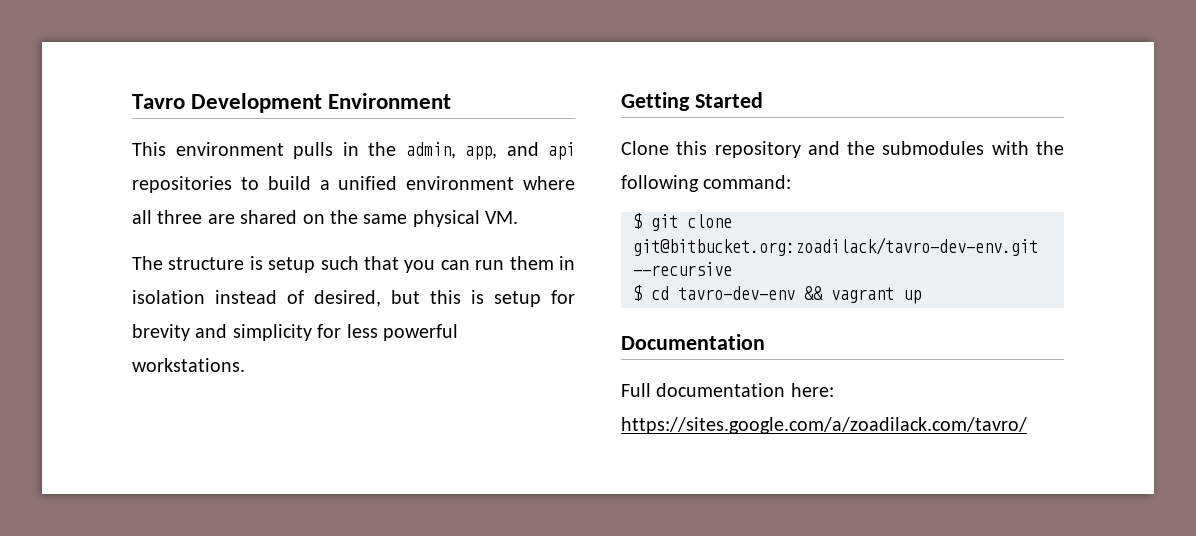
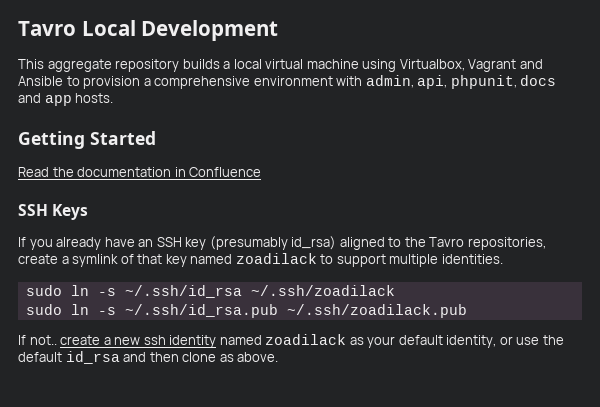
[132,94,185,109] Tavro -> [18,20,136,36] Tavro Local
[328,93,452,109] Environment -> (279, 30) none
[175,142,575,160] [132,176,575,193] [132,210,519,227] [132,256,575,273] [132,290,575,307] [132,324,458,341] [132,358,245,372] [621,92,763,111] [621,141,1064,158] [621,175,792,192] [633,213,732,231] [633,237,1038,256] [633,262,732,276] [633,285,921,304] [621,334,765,350] [621,383,834,397] [621,417,1027,434] environment pulls in the admin, app, and api repositories to build a unified environment where all three are shared on the same physical VM. // The structure is setup such that you can run them in isolation instead of desired, but this is setup for brevity and simplicity for less powerful workstations. // Getting Started // Clone this repository and the submodules with the following command: // $ git clone git@bitbucket.org:zoadilack/tavro-dev-env.git --recursive // $ cd tavro-dev-env && vagrant up // Documentation // Full documentation here: https://sites.google.com/a/zoadilack.com/tavro/ -> [47,59,543,72] [18,75,557,89] [18,93,114,106] [18,131,156,149] [18,167,262,177] [18,204,89,220] [18,236,546,250] [18,253,503,267] [25,285,395,298] [25,304,467,318] [18,334,564,348] [18,351,279,364] aggregate repository builds a local virtual machine using Virtualbox, Vagrant and Ansible to provision a comprehensive environment with admin, api, phpunit, docs and app hosts. // Getting Started // Read the documentation in Confluence // SSH Keys // If you already have an SSH key (presumably id_rsa) aligned to the Tavro repositories, create a symlink of that key named zoadilack to support multiple identities. // sudo ln -s ~/.ssh/id_rsa ~/.ssh/zoadilack // sudo ln -s ~/.ssh/id_rsa.pub ~/.ssh/zoadilack.pub // If not.. create a new ssh identity named zoadilack as your default identity, or use the default id_rsa and then clone as above.

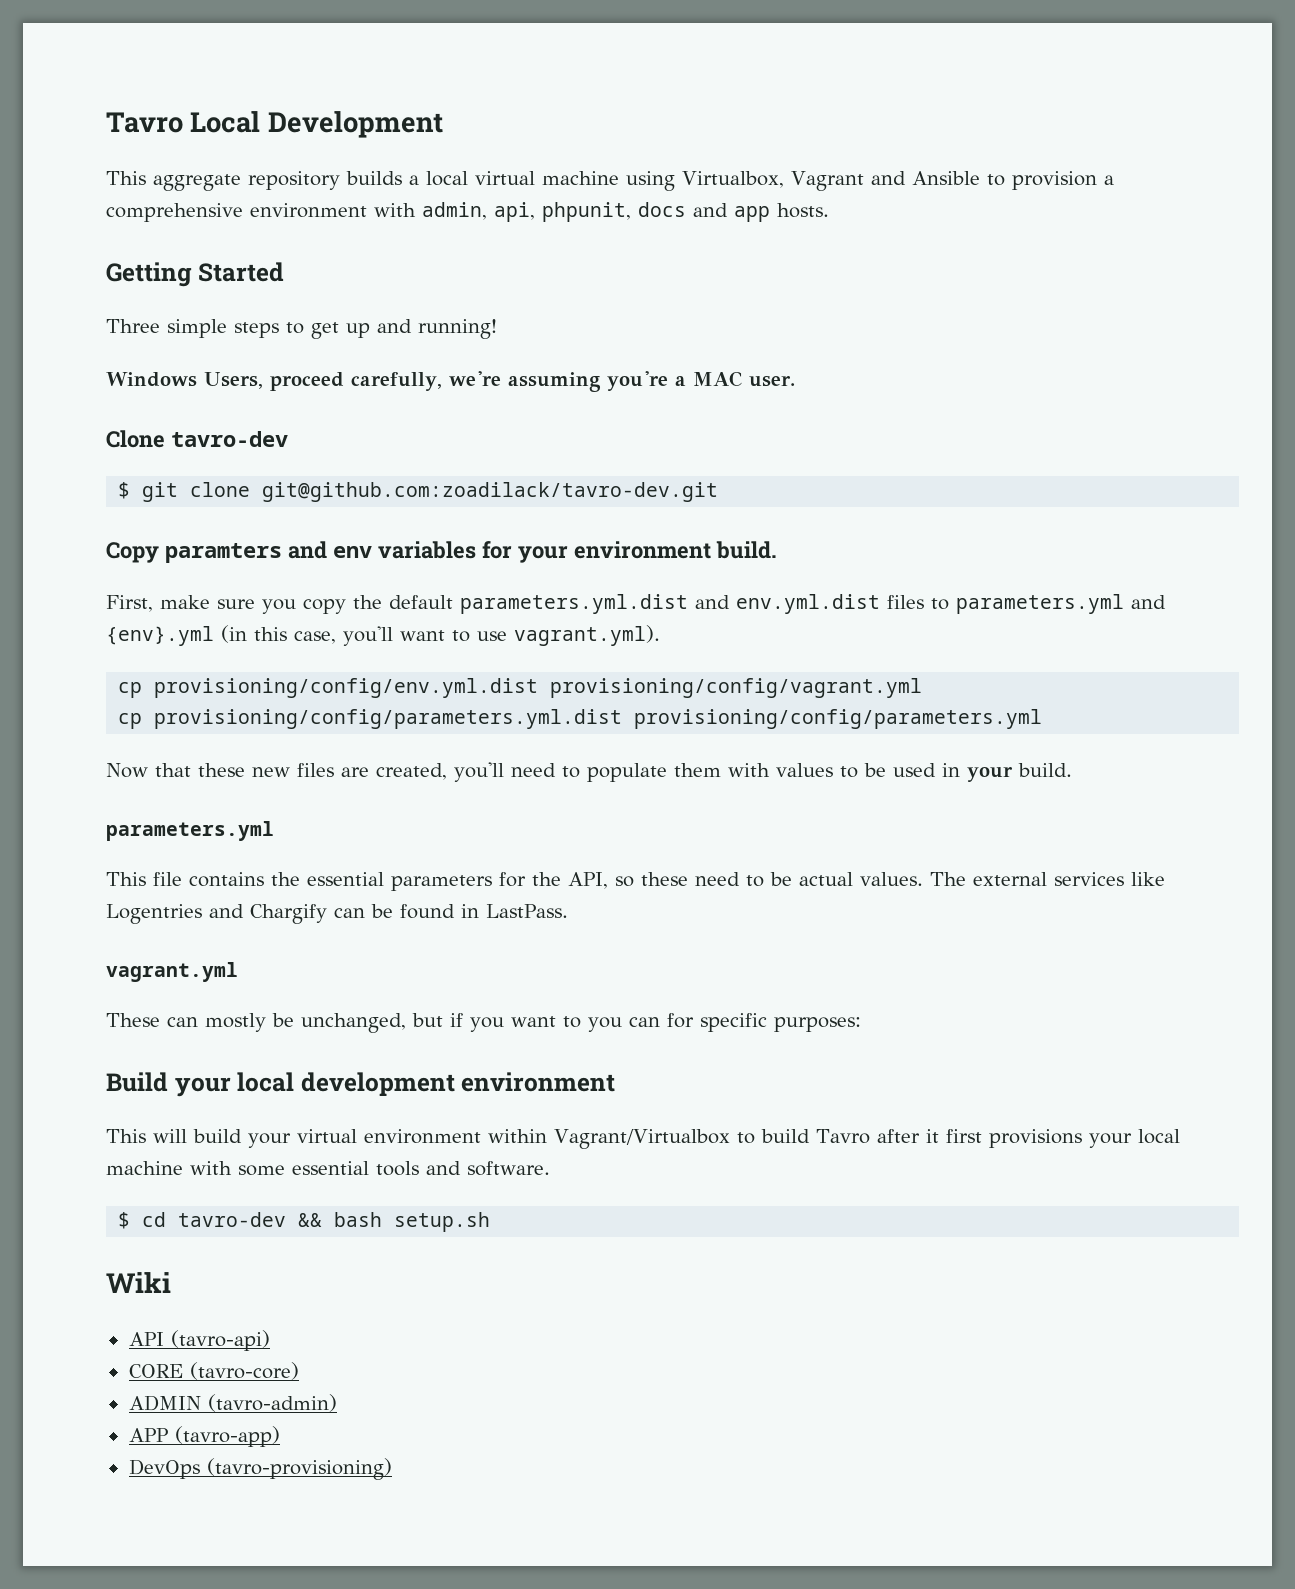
[18,167,262,177] [18,204,89,220] [18,236,546,250] [18,253,503,267] [25,285,395,298] [25,304,467,318] [18,334,564,348] [18,351,279,364] Read the documentation in Confluence // SSH Keys // If you already have an SSH key (presumably id_rsa) aligned to the Tavro repositories, create a symlink of that key named zoadilack to support multiple identities. // sudo ln -s ~/.ssh/id_rsa ~/.ssh/zoadilack // sudo ln -s ~/.ssh/id_rsa.pub ~/.ssh/zoadilack.pub // If not.. create a new ssh identity named zoadilack as your default identity, or use the default id_rsa and then clone as above. -> [106,319,497,339] [106,371,795,392] [106,430,288,448] [118,482,719,502] [106,541,777,563] [106,594,1166,614] [106,625,660,646] [118,678,923,698] [118,709,1043,729] [106,762,1072,782] [106,821,274,841] [106,872,1165,891] [106,904,568,924] [106,962,238,982] [106,1013,861,1033] [106,1072,616,1097] [106,1129,1180,1149] [106,1161,550,1176] [118,1212,491,1232] [106,1272,171,1293] [128,1330,270,1351] [128,1362,299,1380] [128,1394,337,1412] [128,1426,280,1447] [128,1458,392,1480] Three simple steps to get up and running! // Windows Users, proceed carefully, we're assuming you're a MAC user. // Clone tavro-dev // $ git clone git@github.com:zoadilack/tavro-dev.git // Copy paramters and env variables for your environment build. // First, make sure you copy the default parameters.yml.dist and env.yml.dist files to parameters.yml and {env}.yml (in this case, you'll want to use vagrant.yml). // cp provisioning/config/env.yml.dist provisioning/config/vagrant.yml // cp provisioning/config/parameters.yml.dist provisioning/config/parameters.yml // Now that these new files are created, you'll need to populate them with values to be used in your build. // parameters.yml // This file contains the essential parameters for the API, so these need to be actual values. The external services like Logentries and Chargify can be found in LastPass. // vagrant.yml // These can mostly be unchanged, but if you want to you can for specific purposes: // Build your local development environment // This will build your virtual environment within Vagrant/Virtualbox to build Tavro after it first provisions your local machine with some essential tools and software. // $ cd tavro-dev && bash setup.sh // Wiki // API (tavro-api) // CORE (tavro-core) // ADMIN (tavro-admin) // APP (tavro-app) // DevOps (tavro-provisioning)

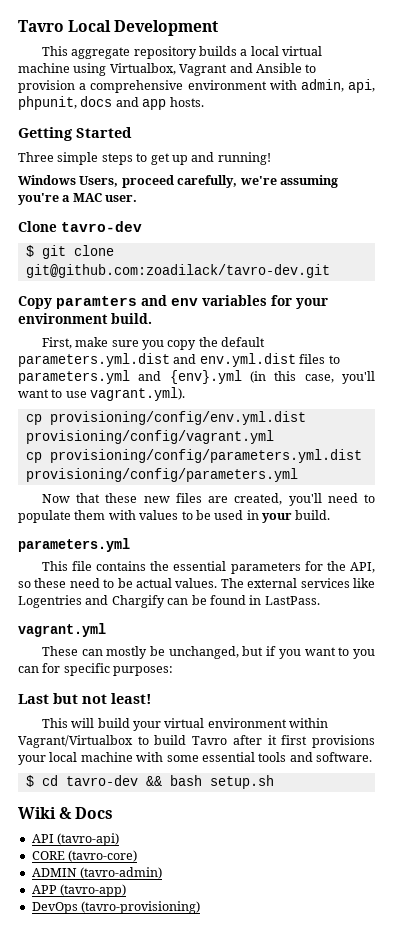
[106,1072,616,1097] Build your local development environment -> [18,693,152,704] Last but not least!
(171, 1282) none -> [59,807,114,819] & Docs

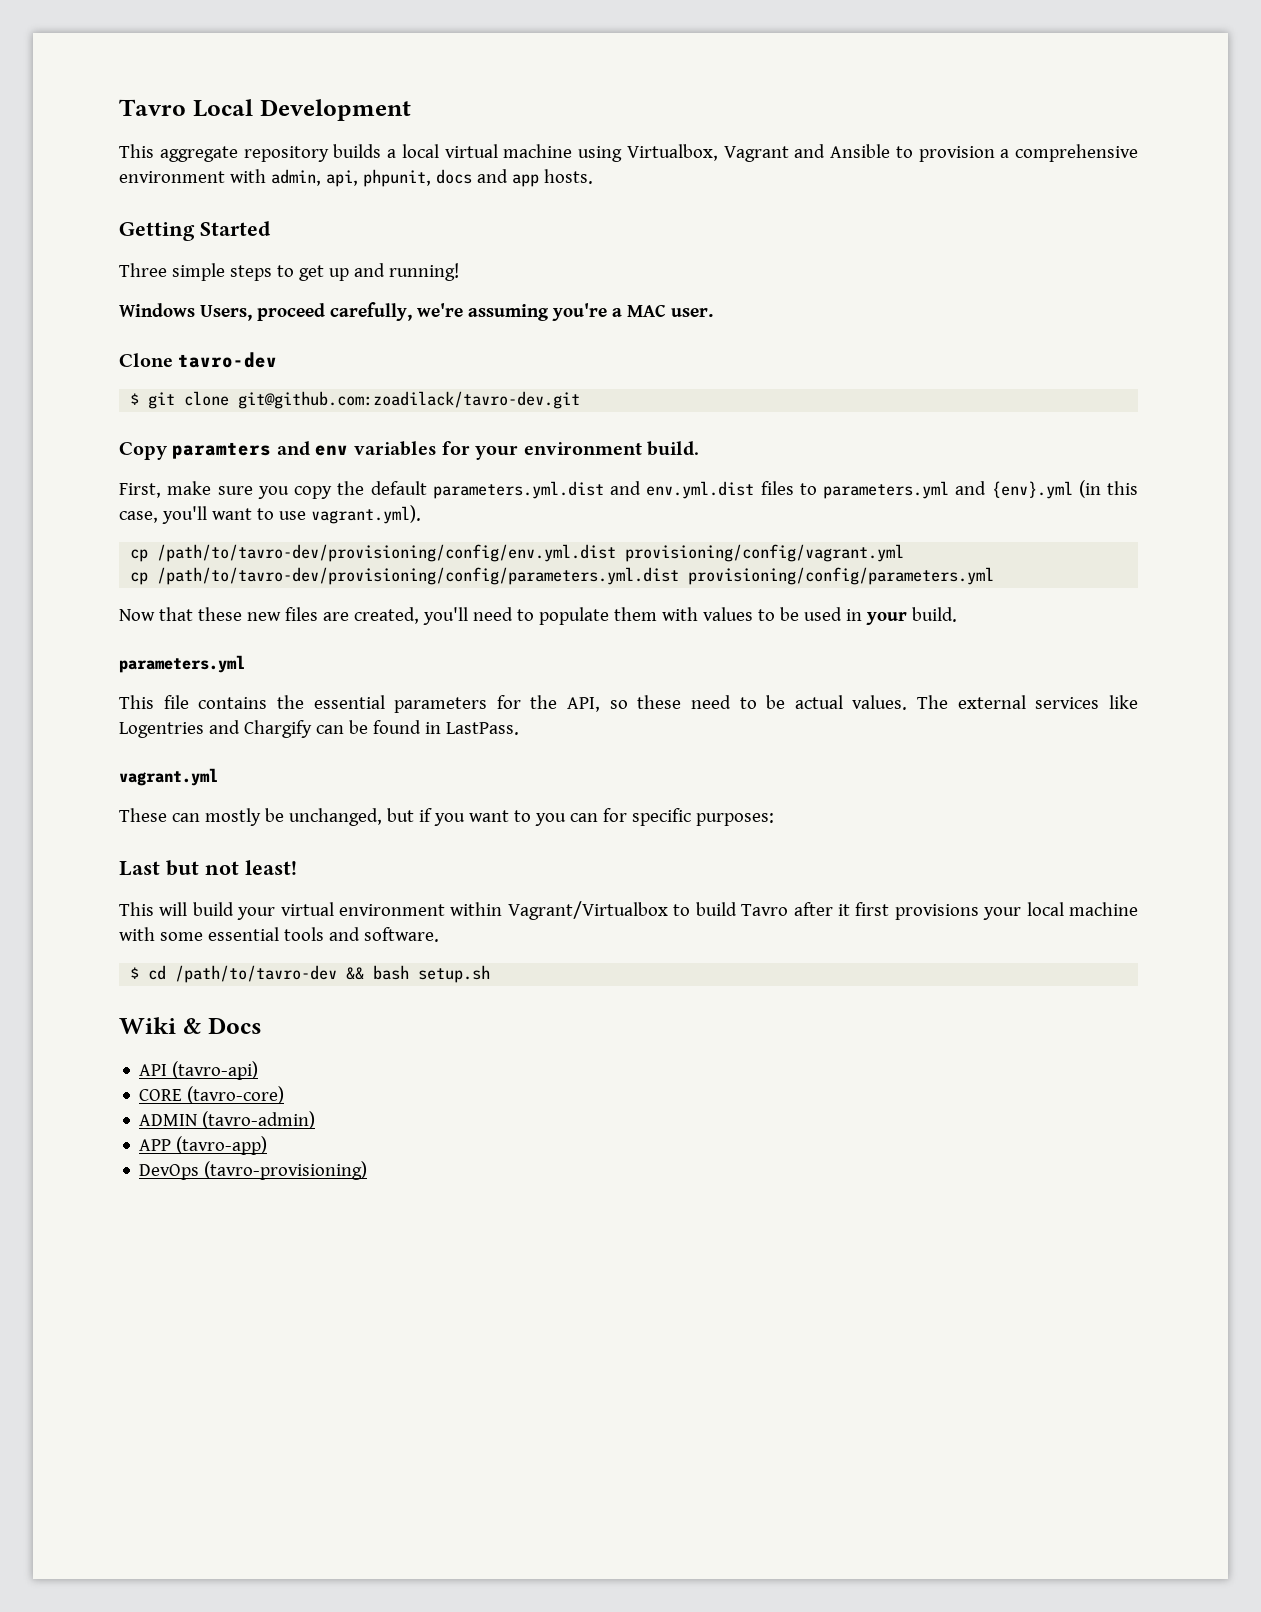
[49,411,306,425] provisioning/config/env.yml.dist -> [157,544,617,562] /path/to/tavro-dev/provisioning/config/env.yml.dist
[49,449,362,463] provisioning/config/parameters.yml.dist -> [157,567,680,585] /path/to/tavro-dev/provisioning/config/parameters.yml.dist
[65,775,138,786] tavro-dev -> [175,965,338,983] /path/to/tavro-dev

